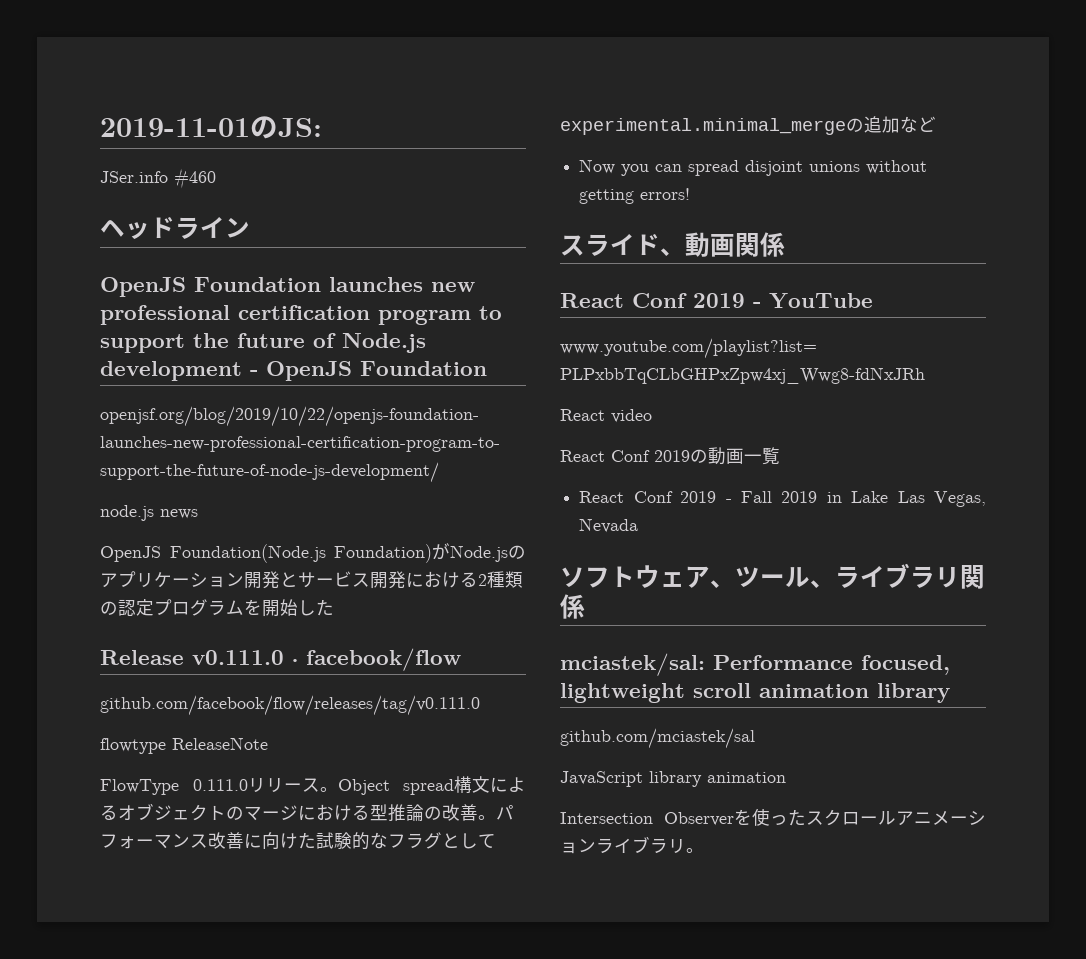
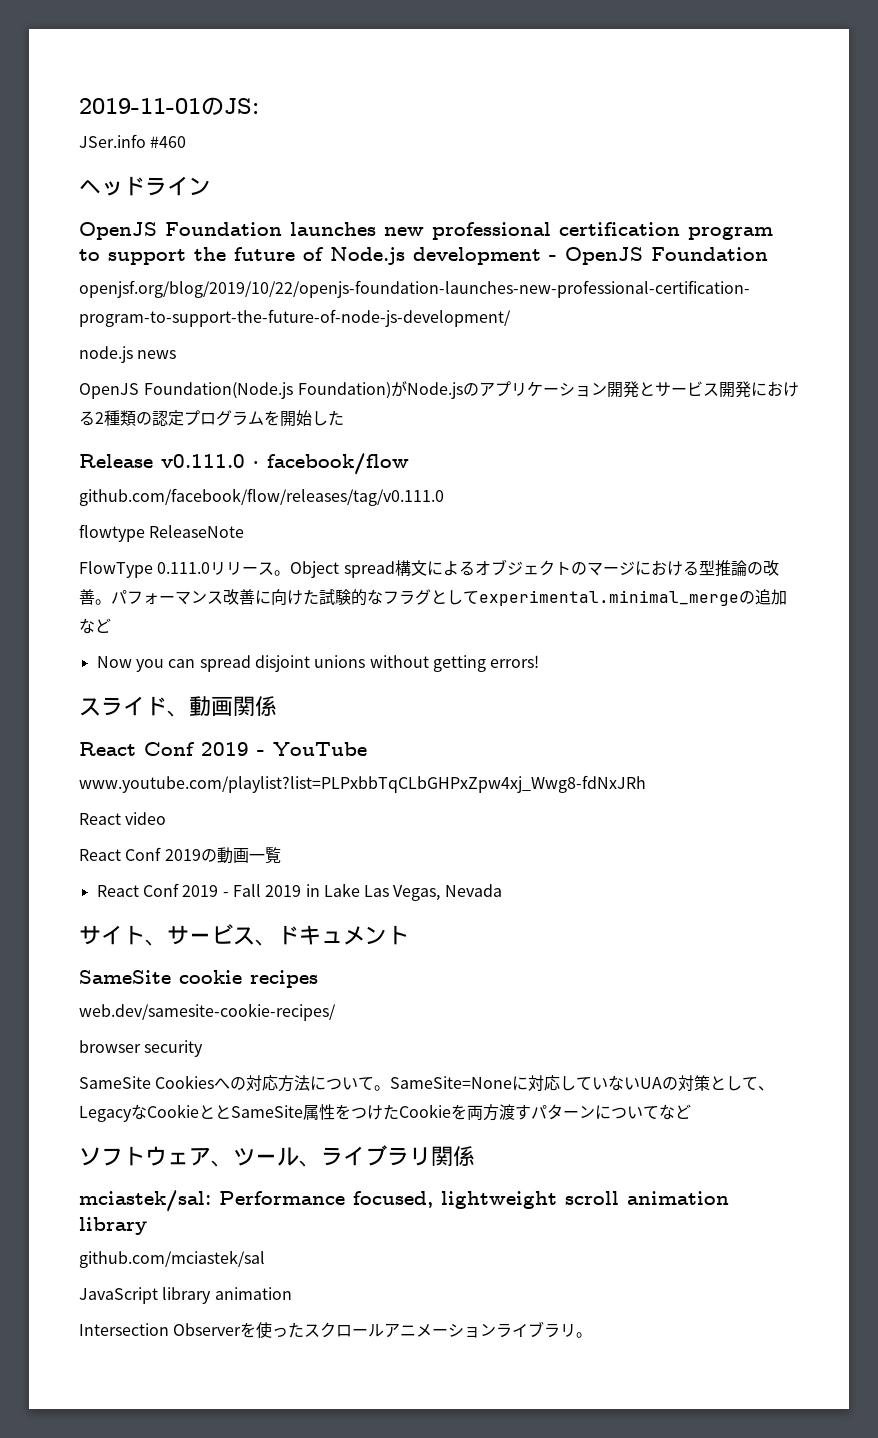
(639, 525) none -> [79,924,409,946] [79,970,318,988] [79,1003,336,1021] [79,1040,204,1057] [79,1075,775,1092] [79,1104,691,1122] // サイト、サービス、ドキュメント // SameSite cookie recipes // web.dev/samesite-cookie-recipes/ // browser security // SameSite Cookiesへの対応方法について。SameSite=Noneに対応していないUAの対策として、LegacyなCookieととSameSite属性をつけたCookieを両方渡すパターンについてなど

